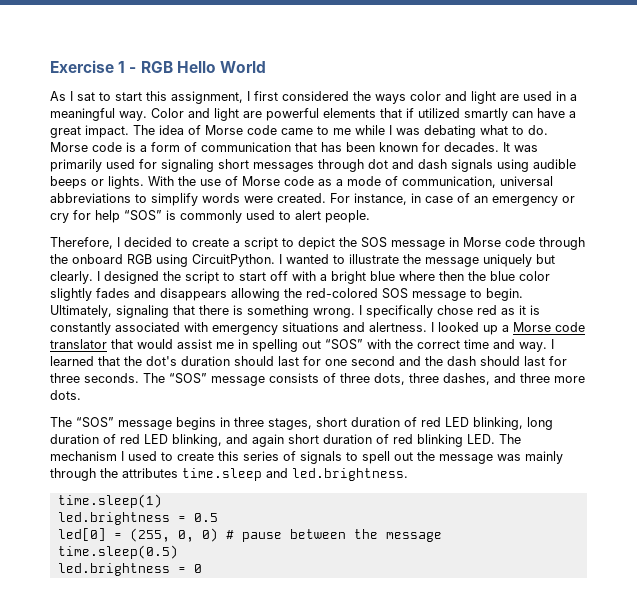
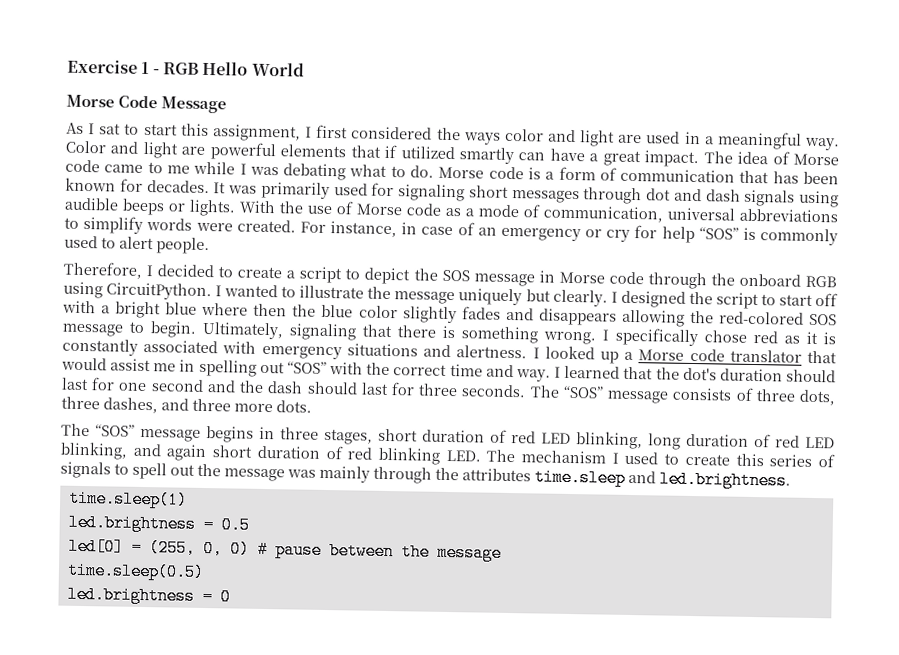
(266, 67) none -> [66,94,228,114] // Morse Code Message

